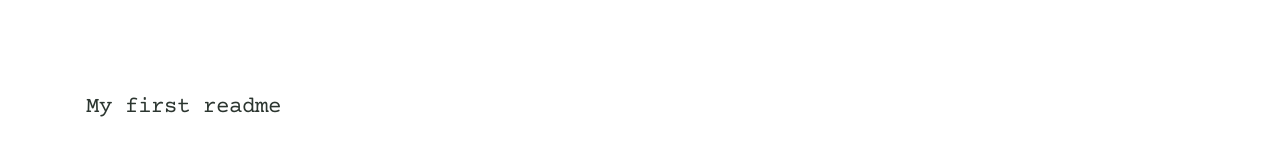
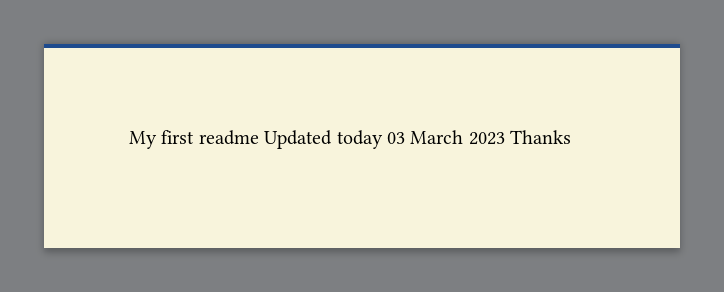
(281, 105) none -> [264,130,572,149] Updated today 03 March 2023 Thanks

